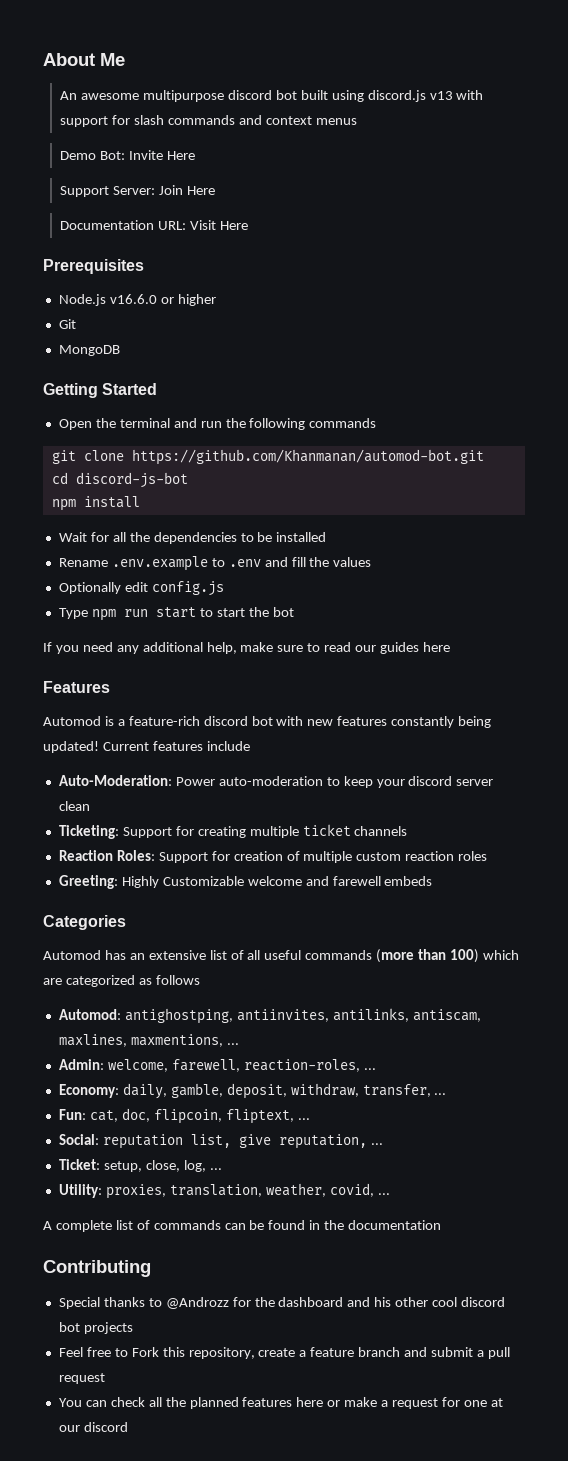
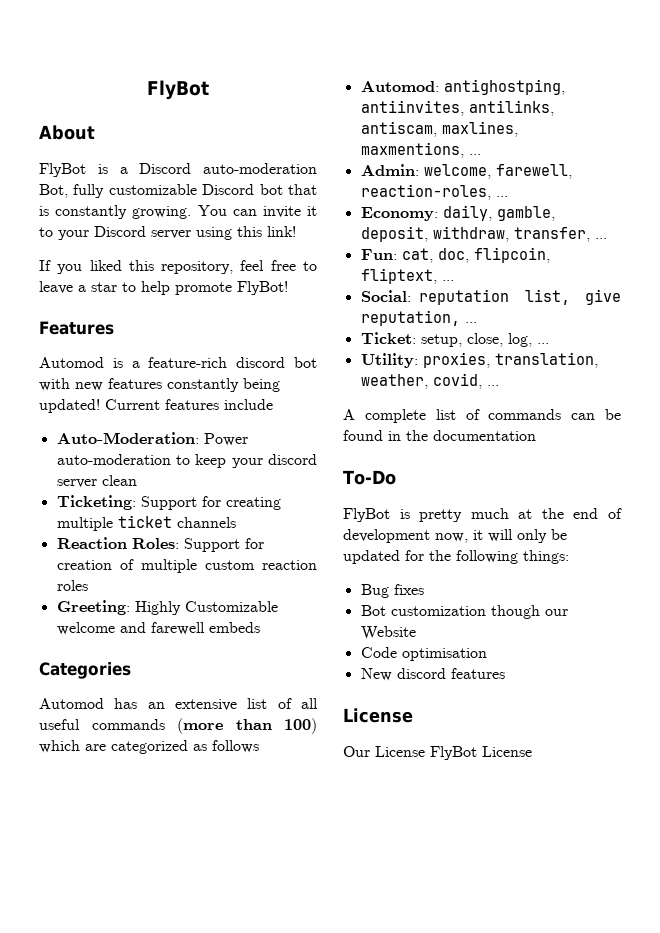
(43, 59) none -> [147,80,209,100] FlyBot //
[100,53,125,66] [60,90,484,102] [60,115,357,127] [60,150,195,160] [60,185,215,197] [60,220,248,230] [43,259,144,274] [58,294,216,306] [58,319,76,329] [58,345,120,356] [43,383,158,398] [58,418,377,430] [51,449,484,465] [51,472,188,488] [51,496,140,511] [58,532,327,544] [58,556,372,571] [58,581,224,596] [58,607,294,621] [43,642,450,654] Me // An awesome multipurpose discord bot built using discord.js v13 with support for slash commands and context menus // Demo Bot: Invite Here // Support Server: Join Here // Documentation URL: Visit Here // Prerequisites // Node.js v16.6.0 or higher // Git // MongoDB // Getting Started // Open the terminal and run the following commands // git clone https://github.com/Khanmanan/automod-bot.git // cd discord-js-bot // npm install // Wait for all the dependencies to be installed // Rename .env.example to .env and fill the values // Optionally edit config.js // Type npm run start to start the bot // If you need any additional help, make sure to read our guides here -> [39,163,317,177] [39,184,317,198] [39,205,317,219] [39,226,296,240] [39,260,317,274] [39,281,288,295] // FlyBot is a Discord auto-moderation Bot, fully customizable Discord bot that is constantly growing. You can invite it to your Discord server using this link! // If you liked this repository, feel free to leave a star to help promote FlyBot!
[43,1260,151,1277] [58,1297,506,1309] [58,1322,133,1334] [58,1347,510,1359] [58,1373,105,1384] [58,1397,503,1409] [58,1422,128,1432] Contributing // Special thanks to @Androzz for the dashboard and his other cool discord bot projects // Feel free to Fork this repository, create a feature branch and submit a pull request // You can check all the planned features here or make a request for one at our discord -> [343,470,396,485] [343,508,622,522] [343,529,567,543] [343,550,569,564] [360,584,424,598] [360,605,568,619] [360,626,416,640] [360,647,487,661] [360,668,505,681] [343,708,413,723] [343,746,532,760] To-Do // FlyBot is pretty much at the end of development now, it will only be updated for the following things: // Bug fixes // Bot customization though our Website // Code optimisation // New discord features // License // Our License FlyBot License

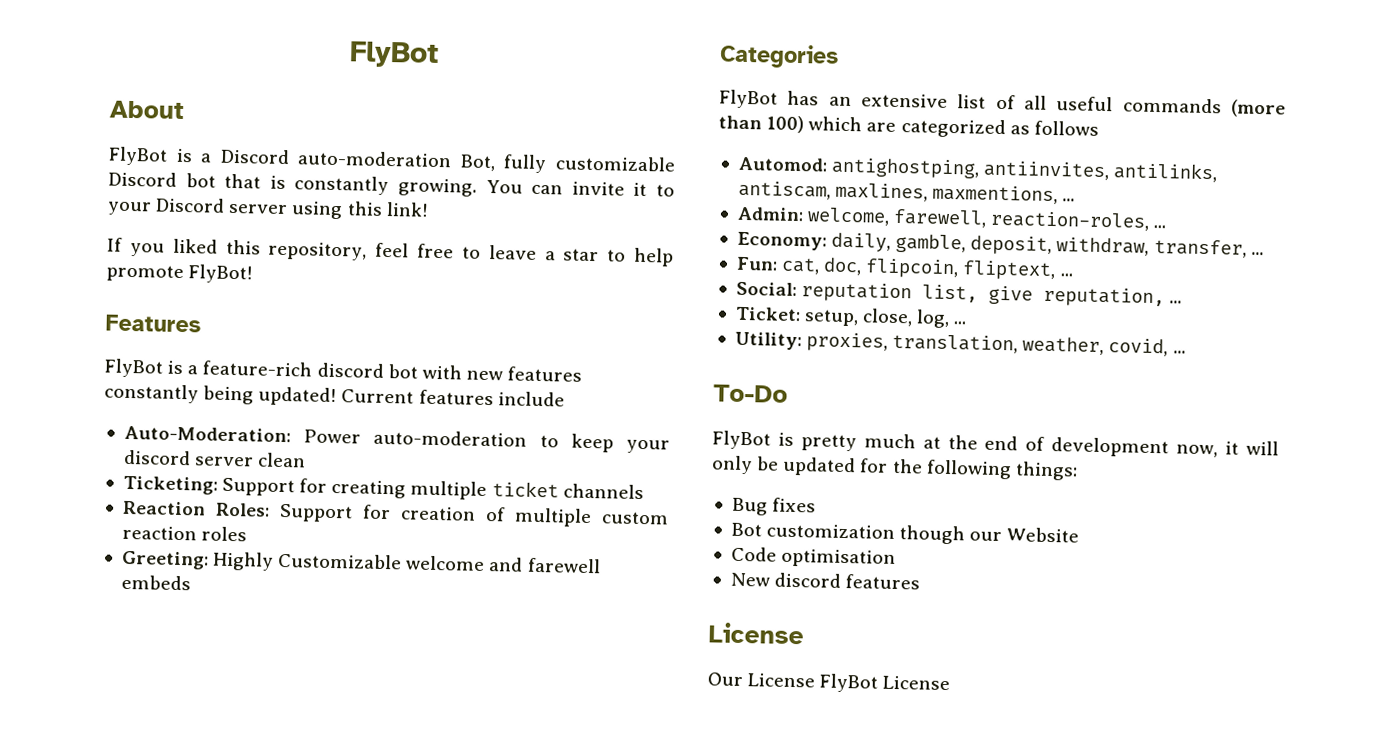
[39,357,104,368] Automod -> [104,358,164,378] FlyBot
[39,698,104,709] Automod -> [719,89,778,109] FlyBot
[343,409,621,423] [343,430,536,441] // A complete list of commands can be found in the documentation -> (1186, 352) none

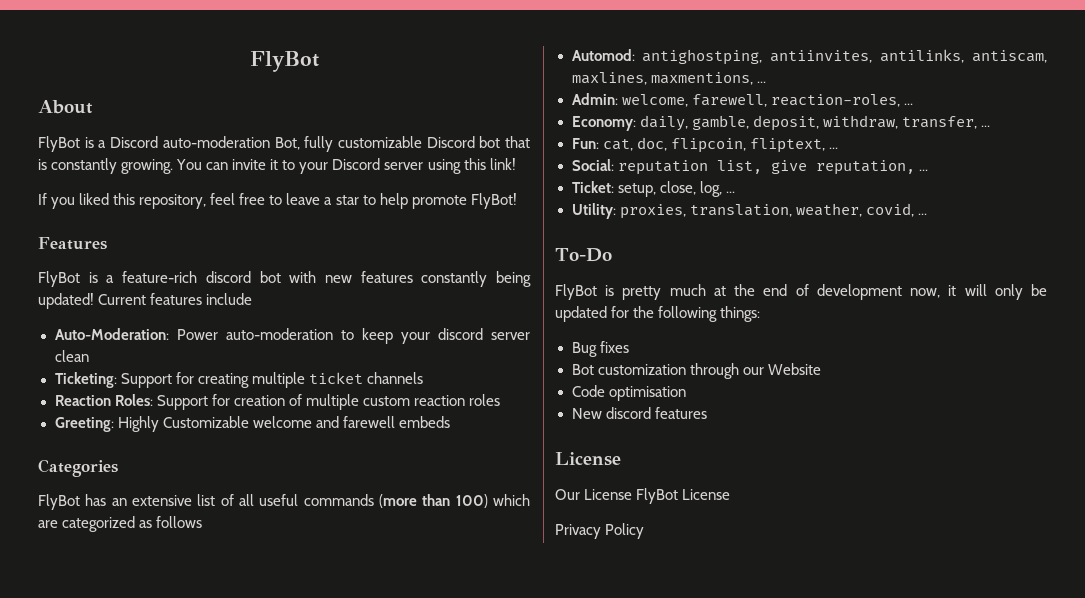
[899,525,966,545] though -> [689,363,739,379] through
(951, 683) none -> [555,523,645,539] // Privacy Policy

